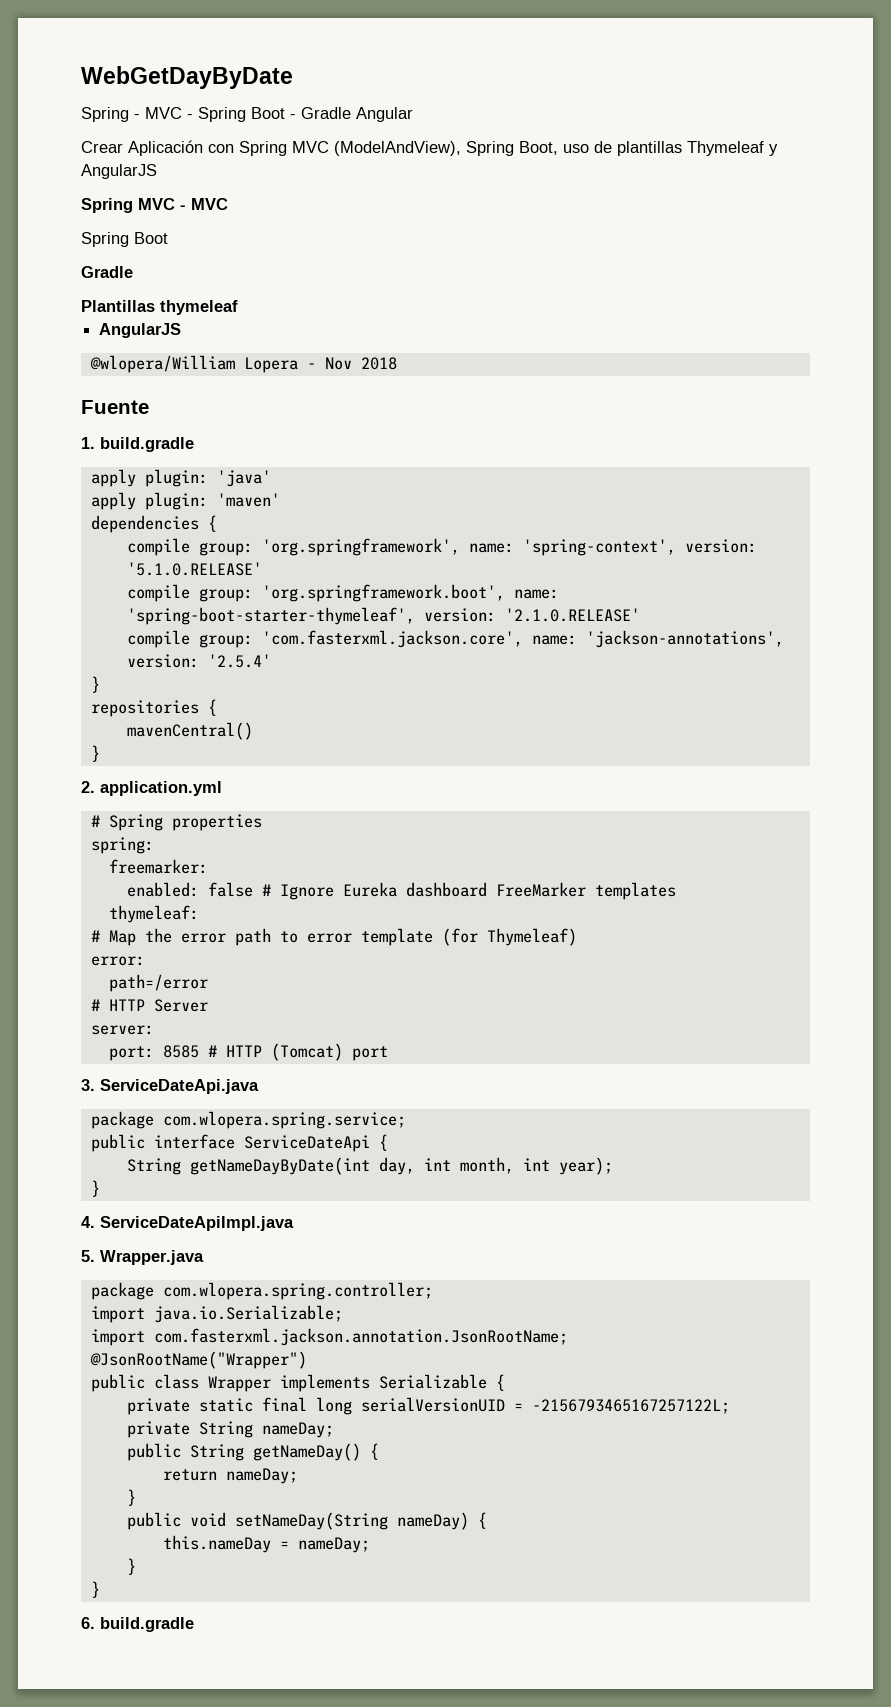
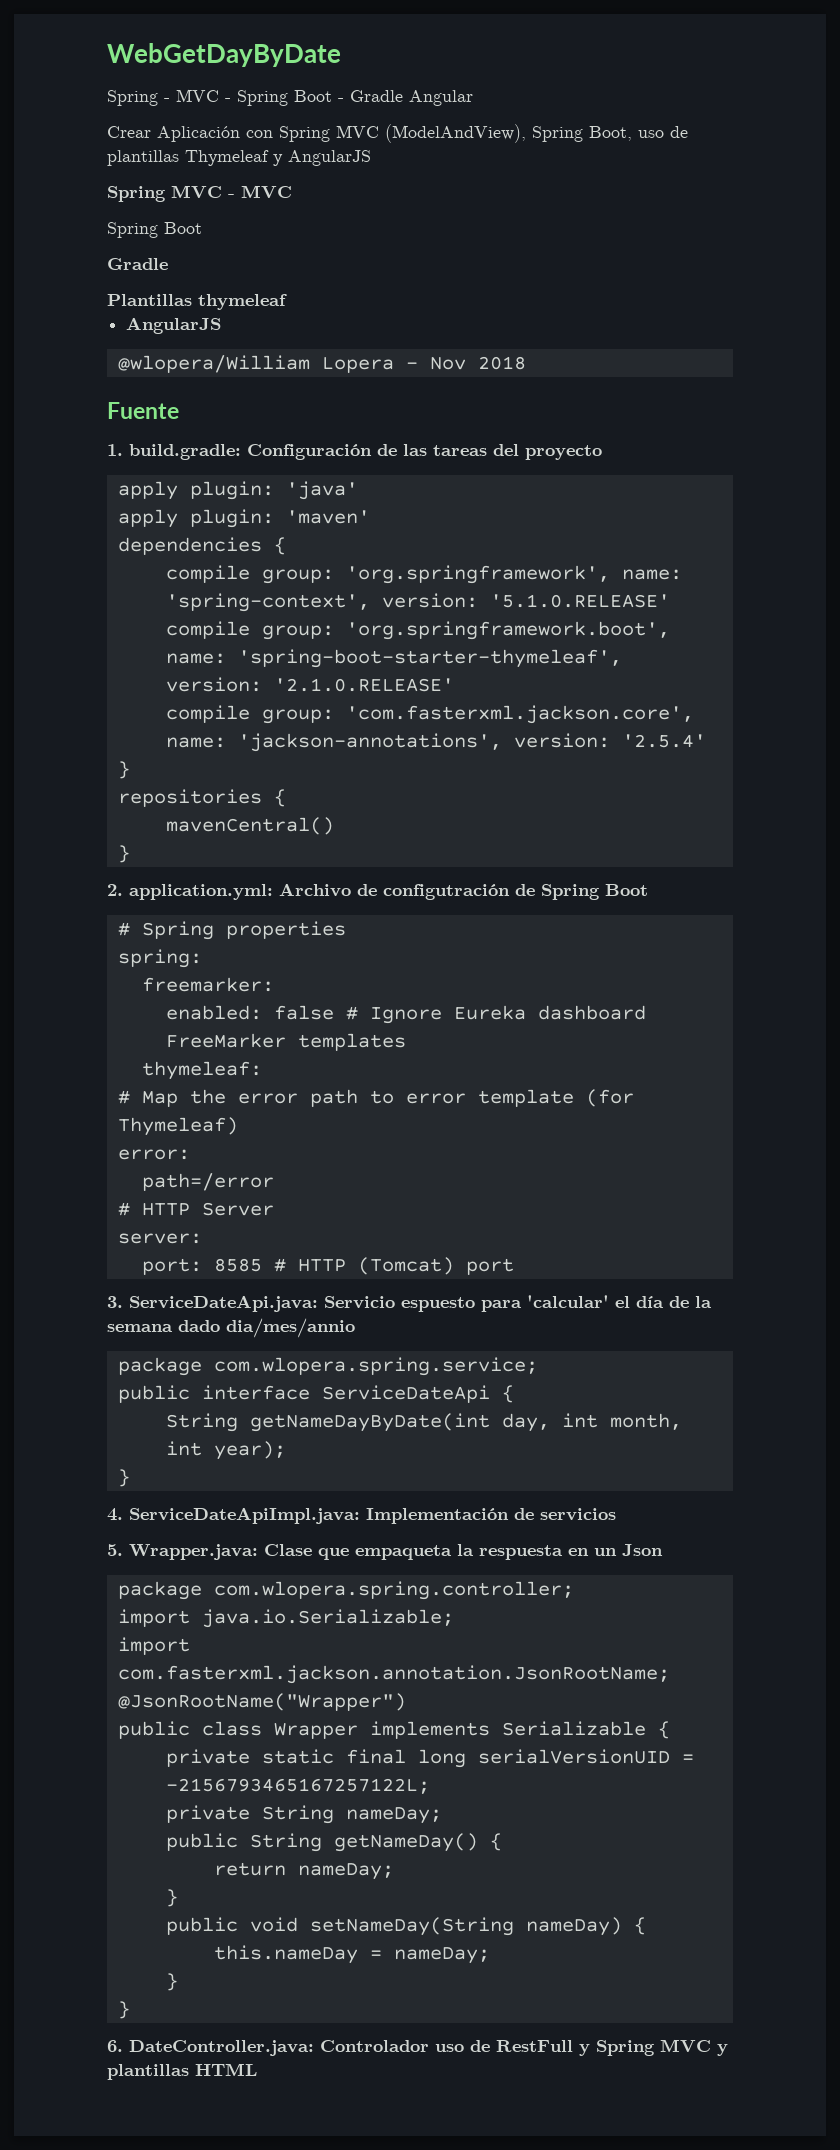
[100,437,194,452] build.gradle -> [129,444,602,460] build.gradle: Configuración de las tareas del proyecto
[100,781,222,796] application.yml -> [129,883,648,900] application.yml: Archivo de configutración de Spring Boot
[100,1079,259,1094] ServiceDateApi.java -> [129,1295,712,1312] [107,1318,355,1338] ServiceDateApi.java: Servicio espuesto para 'calcular' el día de la semana dado dia/mes/annio
[100,1216,294,1231] [81,1250,204,1265] ServiceDateApiImpl.java // 5. Wrapper.java -> [129,1507,616,1524] [107,1544,663,1560] ServiceDateApiImpl.java: Implementación de servicios // 5. Wrapper.java: Clase que empaqueta la respuesta en un Json
[100,1617,194,1632] build.gradle -> [129,2039,728,2056] [107,2063,257,2080] DateController.java: Controlador uso de RestFull y Spring MVC y plantillas HTML

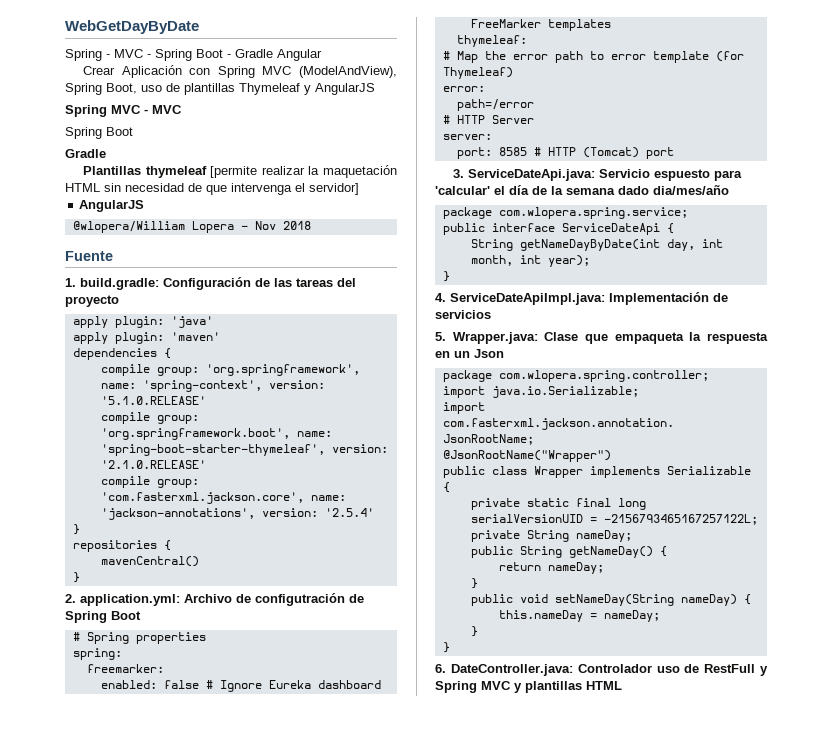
(287, 302) none -> [210,165,397,178] [65,183,359,195] [permite realizar la maquetación HTML sin necesidad de que intervenga el servidor]
[226,1318,355,1338] dia/mes/annio -> [653,185,729,195] dia/mes/año

